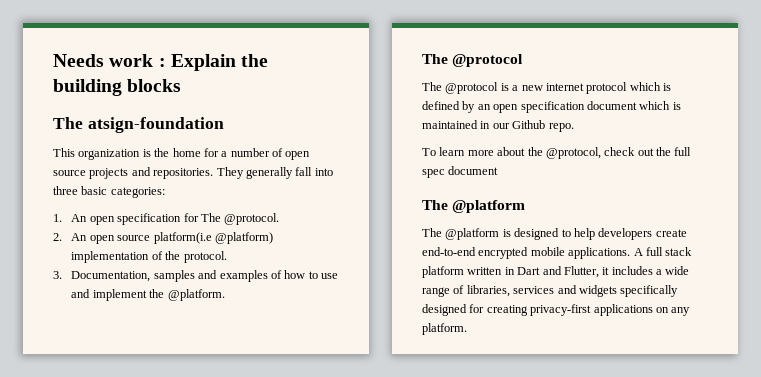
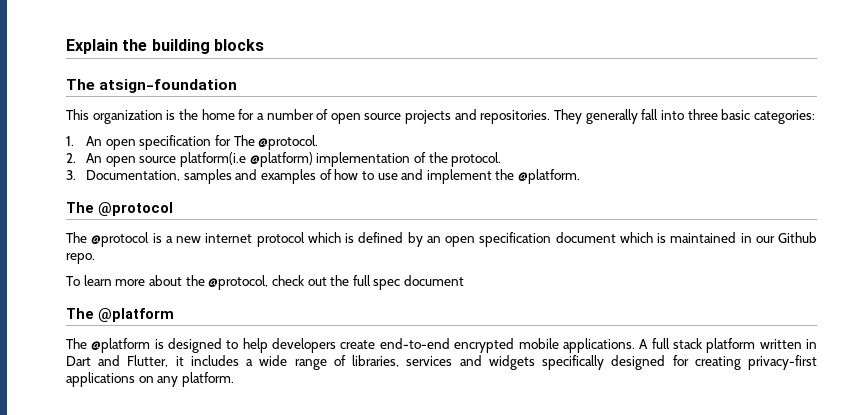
[53,54,166,67] Needs work : -> (66, 46) none

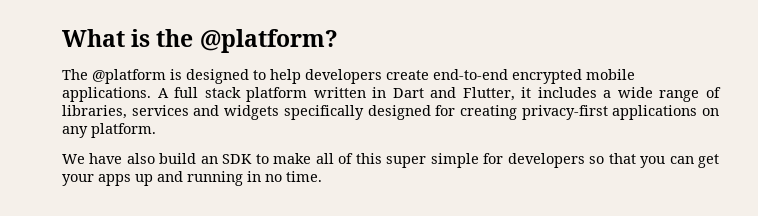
[66,39,264,54] [66,79,238,93] [66,109,815,124] [66,135,319,150] [66,152,502,167] [66,169,581,184] [66,202,173,216] [66,232,817,247] [66,253,95,264] [66,275,465,290] [66,308,174,322] Explain the building blocks // The atsign-foundation // This organization is the home for a number of open source projects and repositories. They generally fall into three basic categories: // 1. An open specification for The @protocol. // 2. An open source platform(i.e @platform) implementation of the protocol. // 3. Documentation, samples and examples of how to use and implement the @platform. // The @protocol // The @protocol is a new internet protocol which is defined by an open specification document which is maintained in our Github repo. // To learn more about the @protocol, check out the full spec document // The @platform -> [62,29,338,53] What is the @platform?
(234, 379) none -> [62,153,720,168] [62,171,322,186] // We have also build an SDK to make all of this super simple for developers so that you can get your apps up and running in no time.

